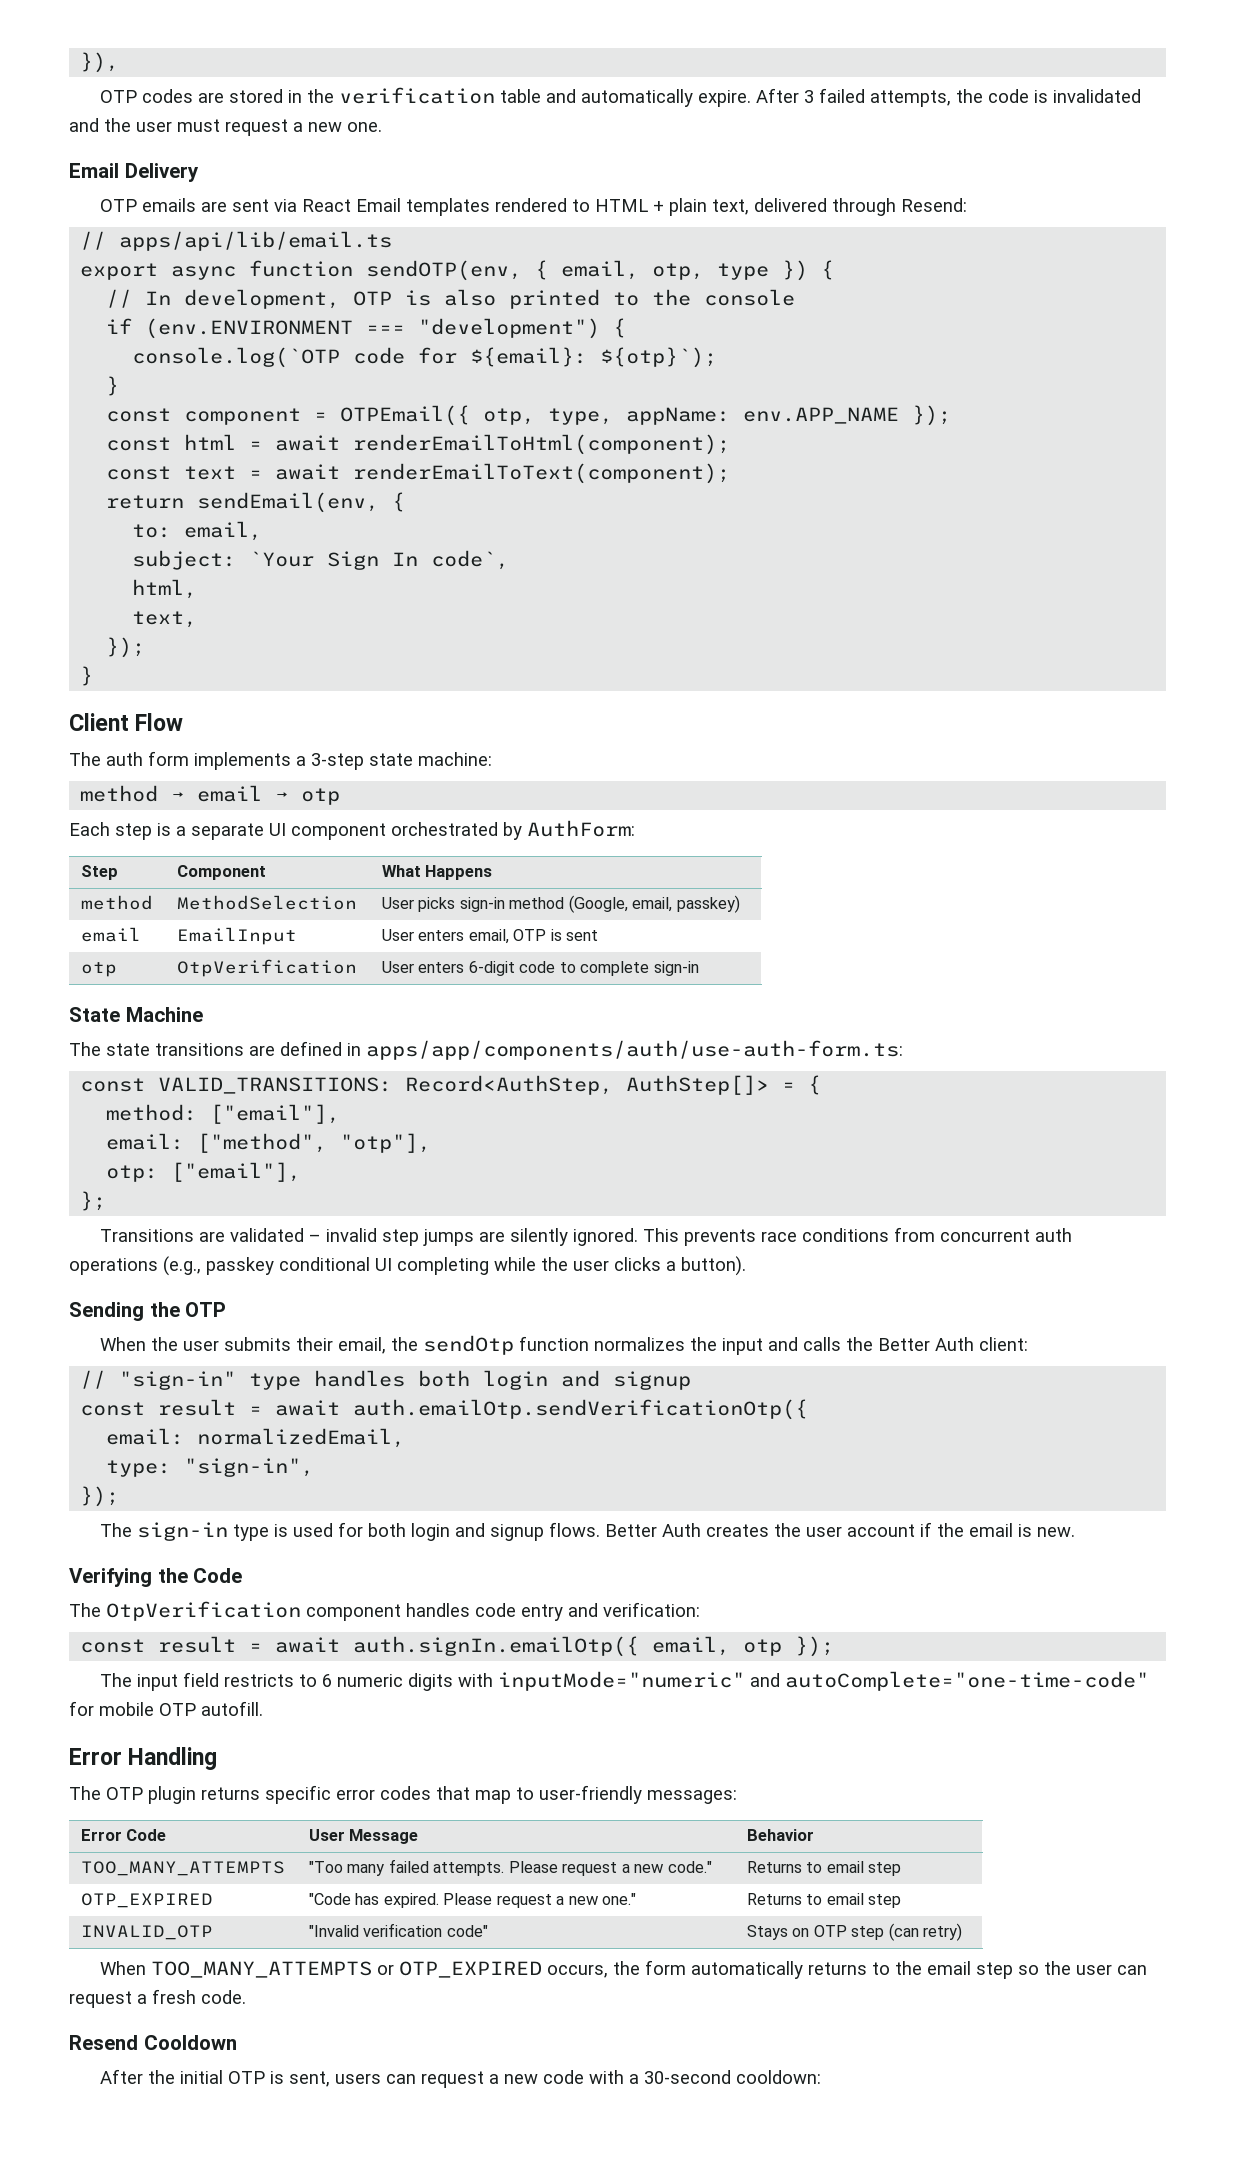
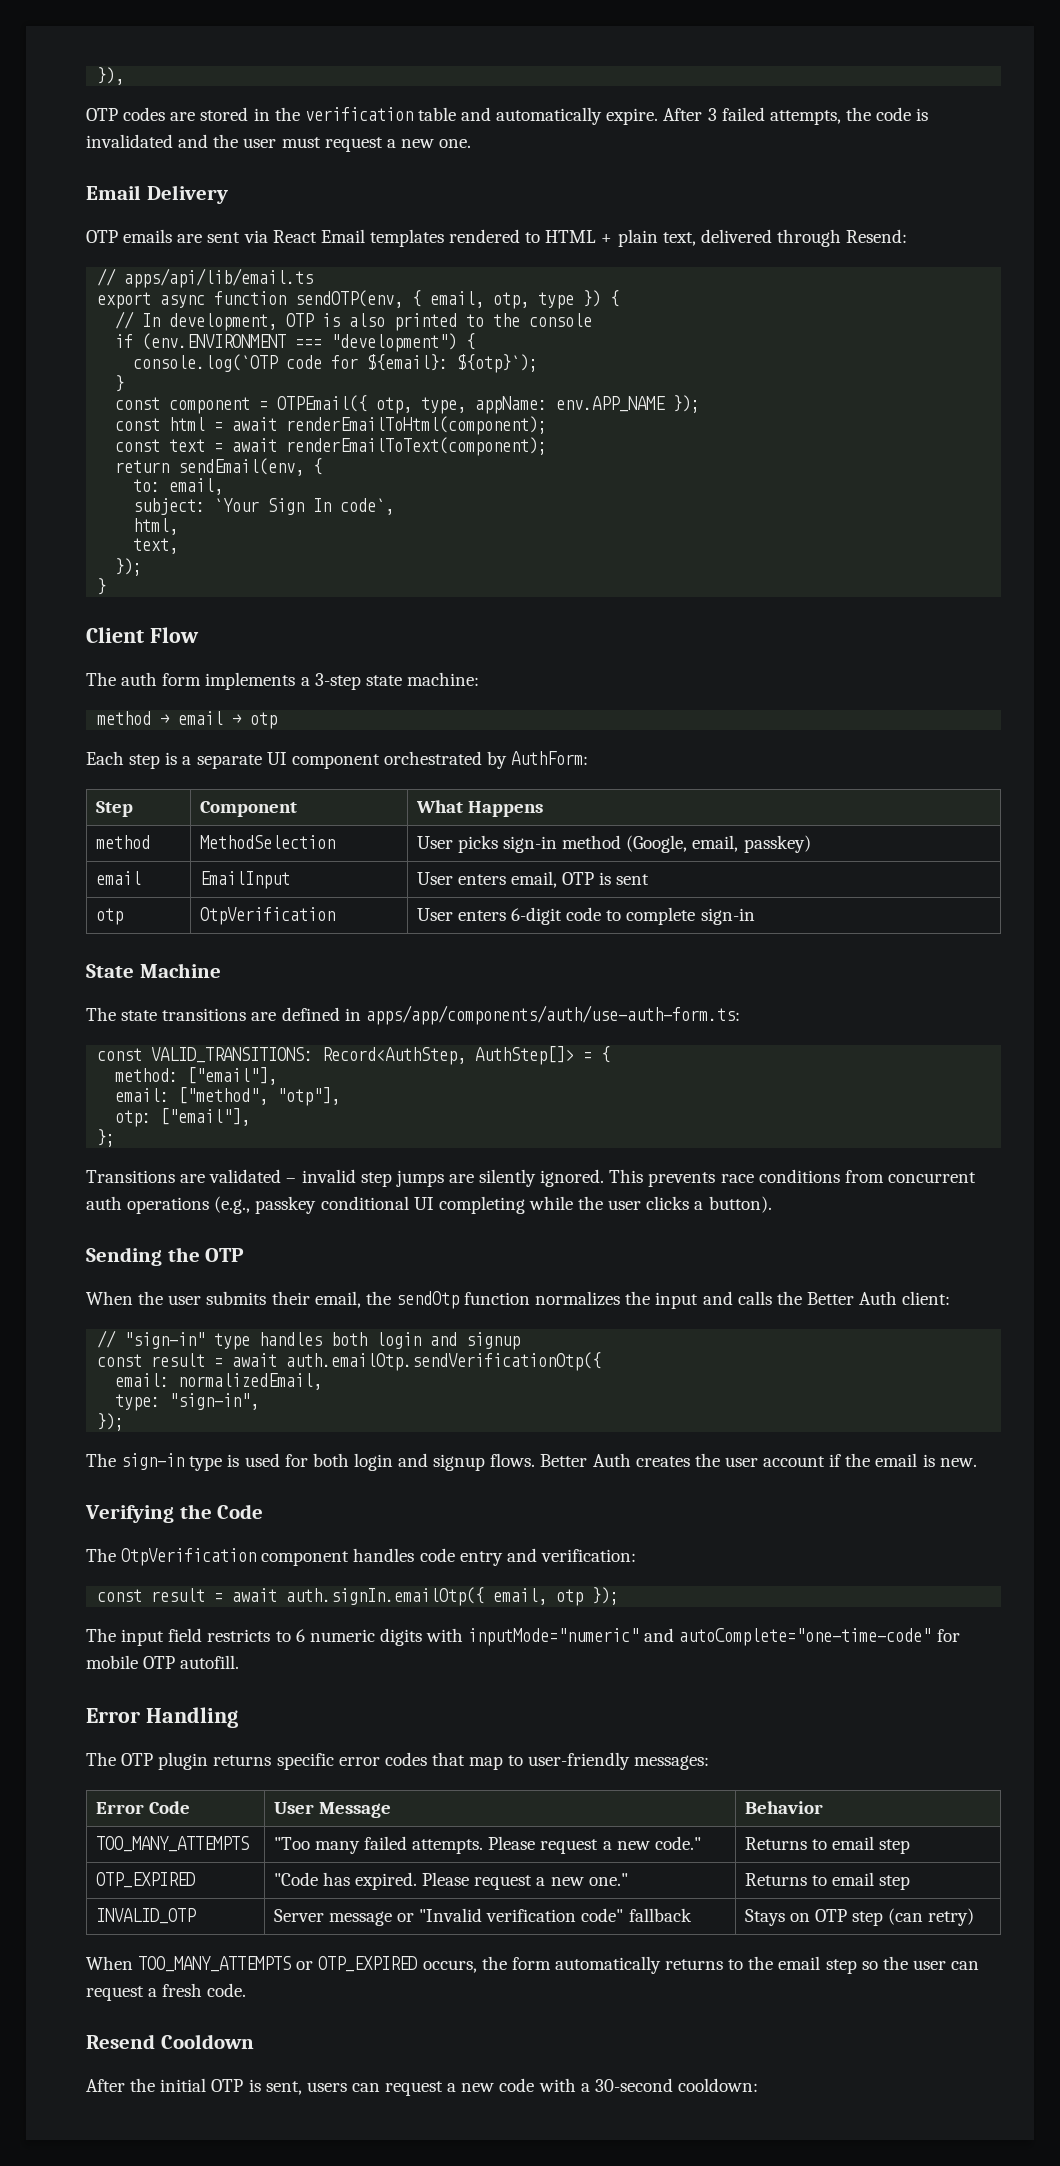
(213, 1932) none -> [273,1909,415,1926] Server message or
(488, 1931) none -> [628,1908,692,1922] fallback

